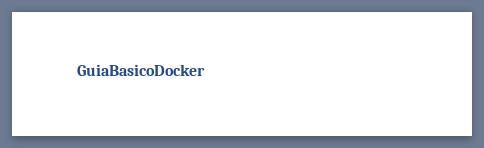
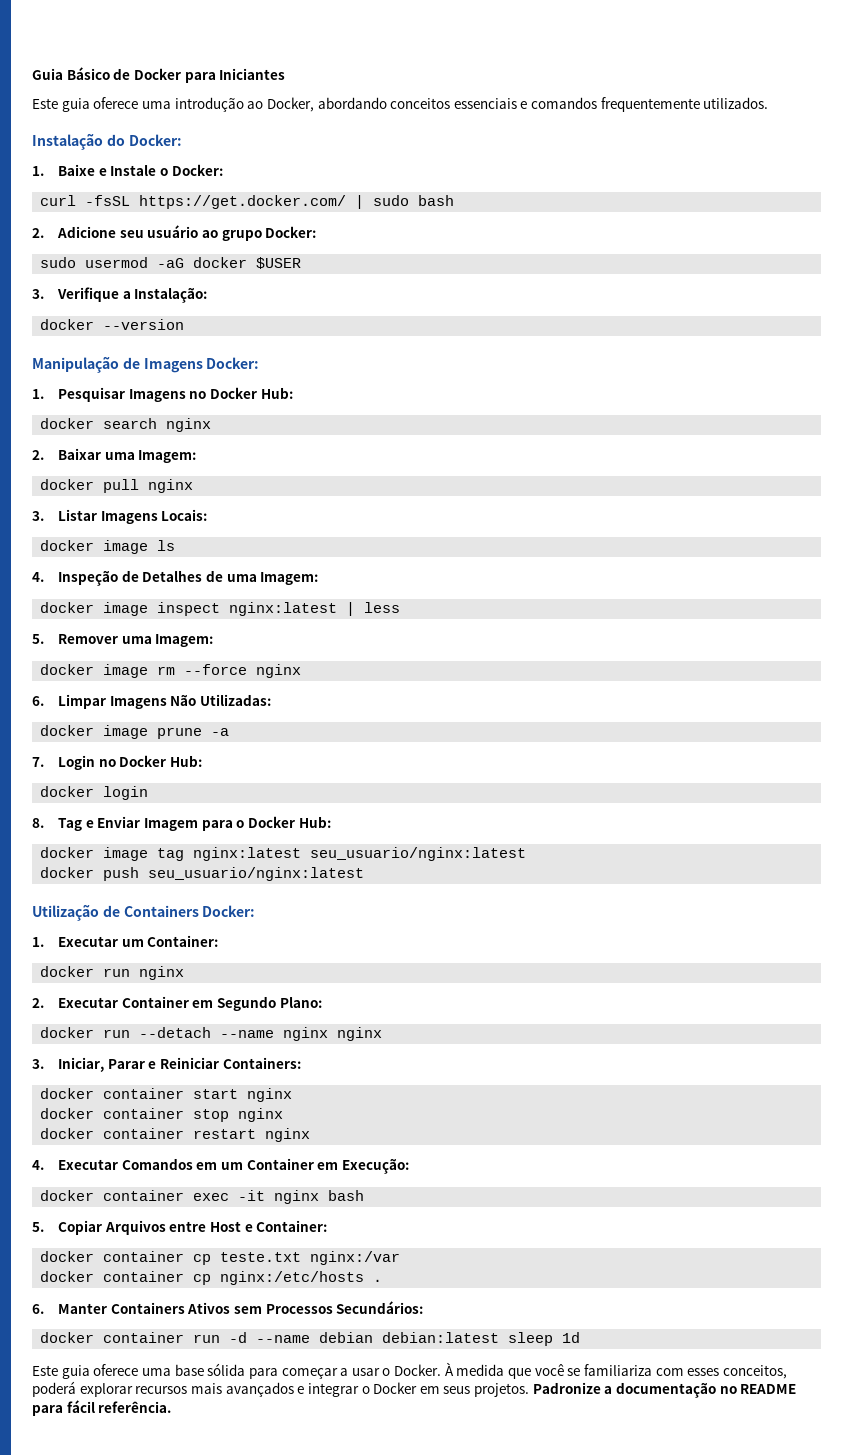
[77,64,205,76] GuiaBasicoDocker -> [32,67,286,83] [32,97,769,112] [32,133,182,150] [32,164,223,176] [40,195,455,209] [32,225,317,241] [40,257,302,269] [32,287,208,303] [40,319,185,330] [32,356,260,373] [32,387,293,402] [40,418,212,432] [32,448,197,463] [40,479,194,493] [32,509,208,524] [40,540,176,554] [32,570,319,586] [40,602,401,616] [32,634,214,647] [40,664,302,678] [32,694,272,709] [40,725,230,739] [32,755,203,770] [40,786,149,800] [32,816,331,831] [40,847,527,861] [40,867,365,881] [32,904,256,921] [32,935,219,947] [40,966,185,980] [32,996,322,1011] [40,1027,383,1041] [32,1057,301,1072] [40,1088,293,1102] [40,1108,284,1122] [40,1128,311,1142] [32,1158,410,1174] [40,1190,365,1204] [32,1220,328,1235] [40,1251,401,1265] [40,1271,383,1285] [32,1301,424,1314] [40,1332,581,1346] [32,1362,787,1379] [32,1381,797,1398] [32,1400,172,1416] Guia Básico de Docker para Iniciantes // Este guia oferece uma introdução ao Docker, abordando conceitos essenciais e comandos frequentemente utilizados. // Instalação do Docker: // 1. Baixe e Instale o Docker: // curl -fsSL https://get.docker.com/ | sudo bash // 2. Adicione seu usuário ao grupo Docker: // sudo usermod -aG docker $USER // 3. Verifique a Instalação: // docker --version // Manipulação de Imagens Docker: // 1. Pesquisar Imagens no Docker Hub: // docker search nginx // 2. Baixar uma Imagem: // docker pull nginx // 3. Listar Imagens Locais: // docker image ls // 4. Inspeção de Detalhes de uma Imagem: // docker image inspect nginx:latest | less // 5. Remover uma Imagem: // docker image rm --force nginx // 6. Limpar Imagens Não Utilizadas: // docker image prune -a // 7. Login no Docker Hub: // docker login // 8. Tag e Enviar Imagem para o Docker Hub: // docker image tag nginx:latest seu_usuario/nginx:latest // docker push seu_usuario/nginx:latest // Utilização de Containers Docker: // 1. Executar um Container: // docker run nginx // 2. Executar Container em Segundo Plano: // docker run --detach --name nginx nginx // 3. Iniciar, Parar e Reiniciar Containers: // docker container start nginx // docker container stop nginx // docker container restart nginx // 4. Executar Comandos em um Container em Execução: // docker container exec -it nginx bash // 5. Copiar Arquivos entre Host e Container: // docker container cp teste.txt nginx:/var // docker container cp nginx:/etc/hosts . // 6. Manter Containers Ativos sem Processos Secundários: // docker container run -d --name debian debian:latest sleep 1d // Este guia oferece uma base sólida para começar a usar o Docker. À medida que você se familiariza com esses conceitos, poderá explorar recursos mais avançados e integrar o Docker em seus projetos. Padronize a documentação no README para fácil referência.

